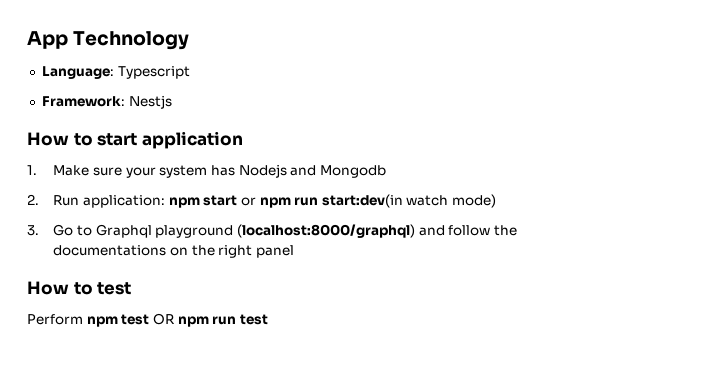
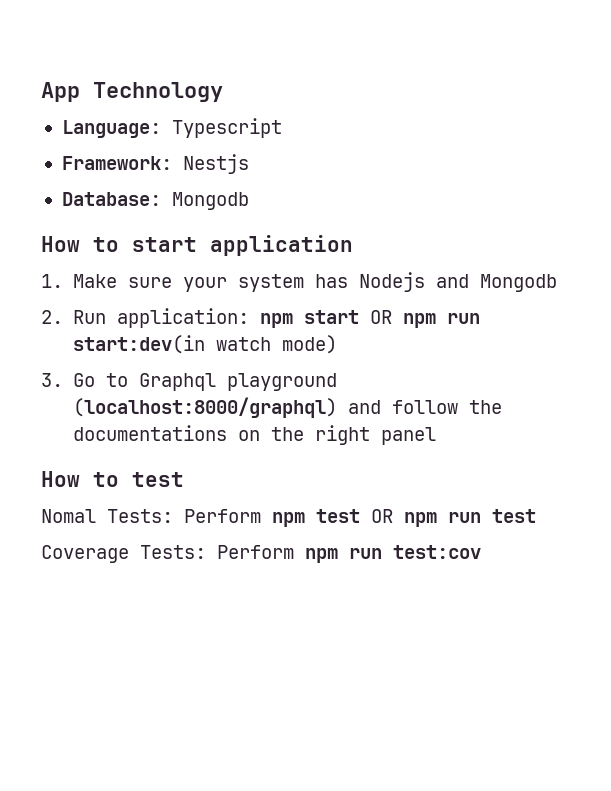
(172, 102) none -> [61,192,249,210] // Database: Mongodb
[240,197,256,206] or -> [369,310,392,324] OR
(132, 288) none -> [41,509,173,523] Nomal Tests:
(268, 319) none -> [41,545,481,563] // Coverage Tests: Perform npm run test:cov

